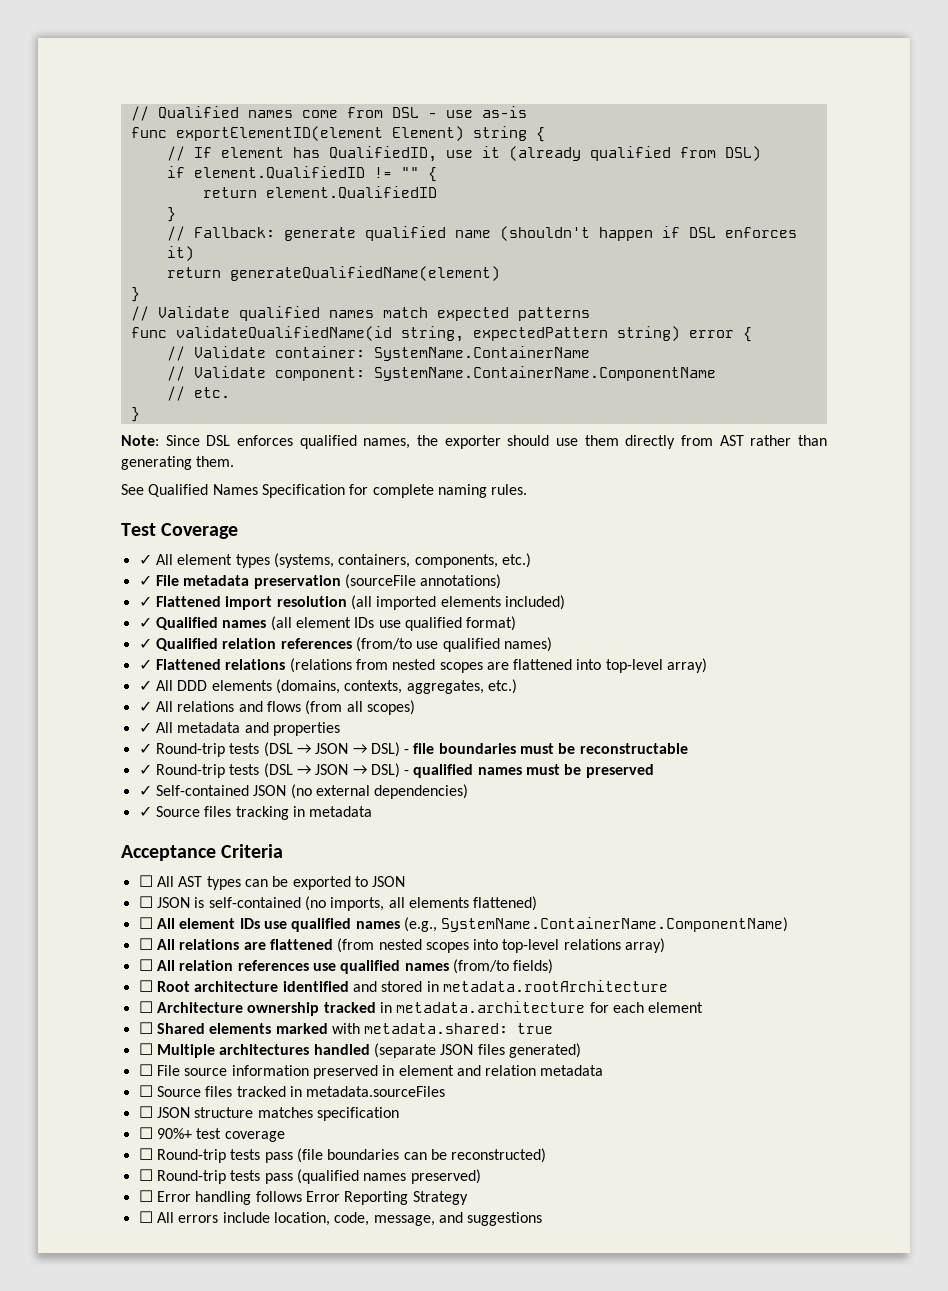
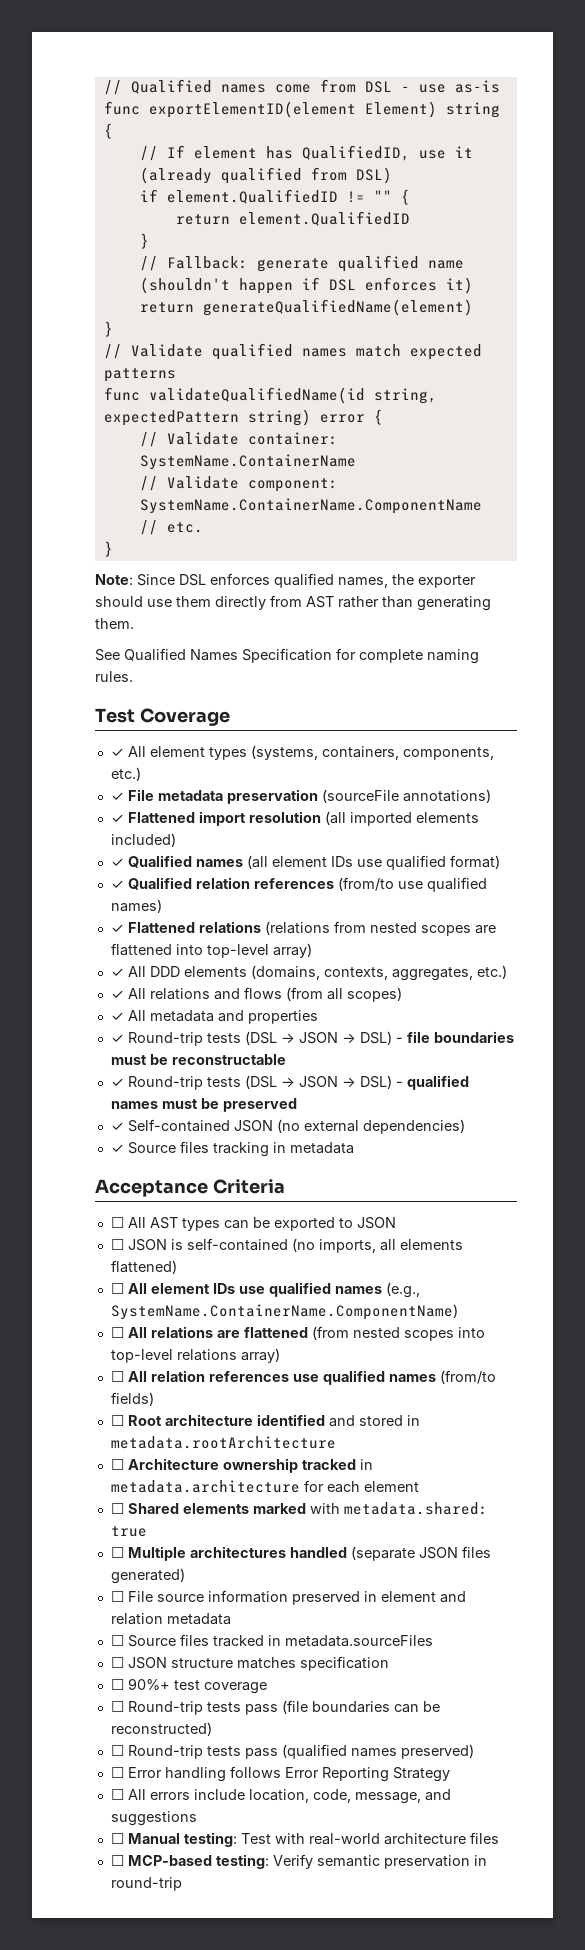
(543, 1219) none -> [110,1832,499,1847] [110,1854,487,1869] [110,1877,182,1891] // ☐ Manual testing: Test with real-world architecture files // ☐ MCP-based testing: Verify semantic preservation in round-trip

